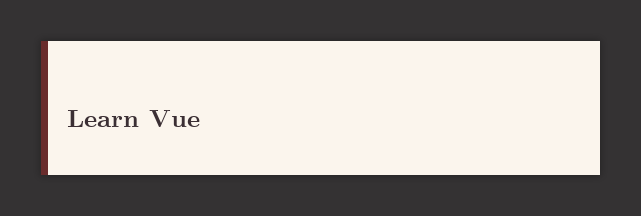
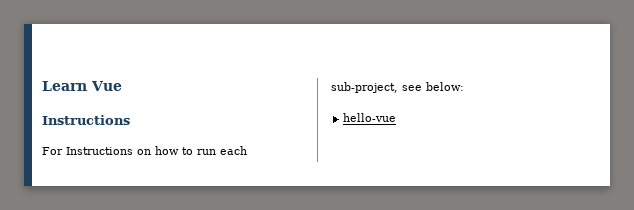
(200, 118) none -> [42,115,130,125] [42,146,247,155] [331,82,464,93] [343,113,397,122] // Instructions // For Instructions on how to run each sub-project, see below: // hello-vue

